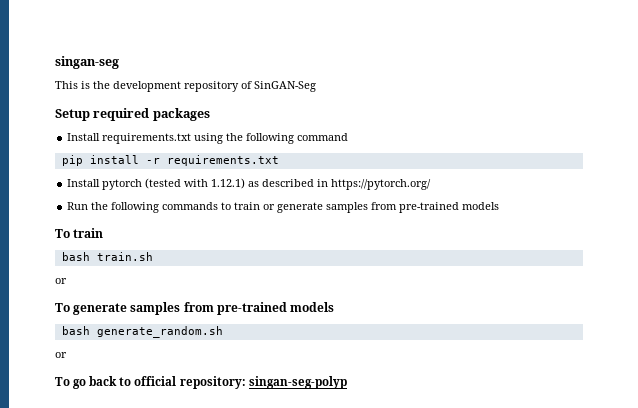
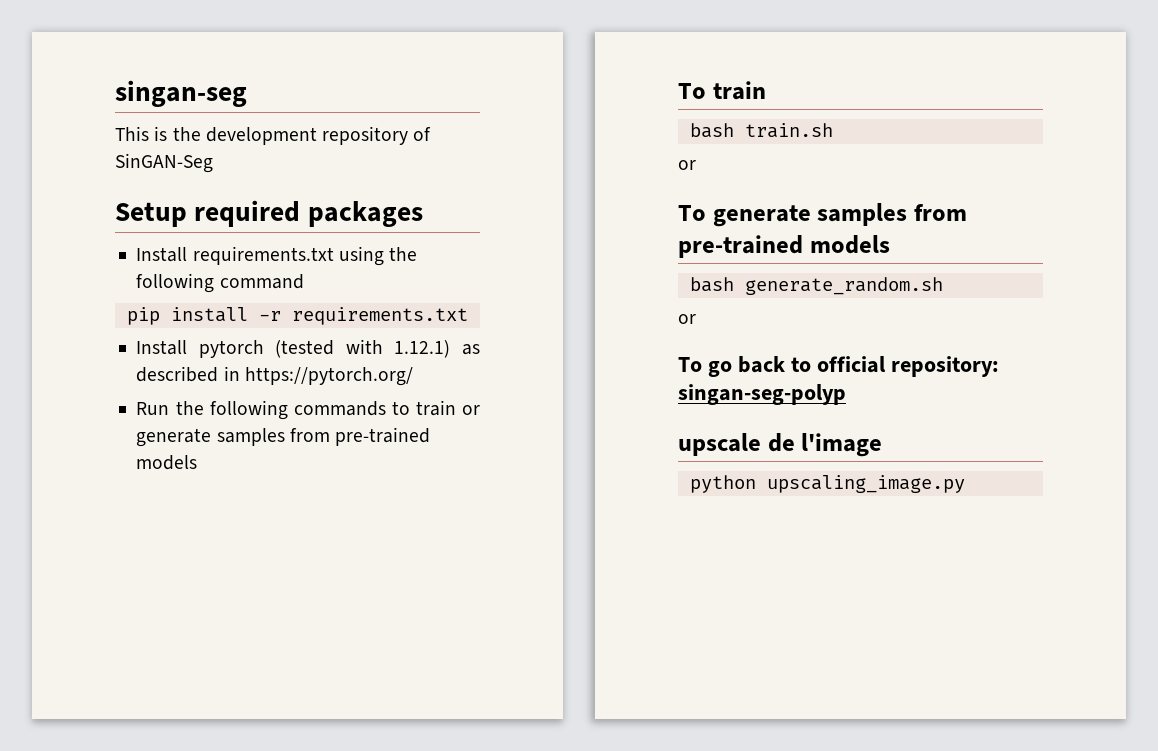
(347, 382) none -> [678,433,883,457] [689,475,965,493] // upscale de l'image // python upscaling_image.py

